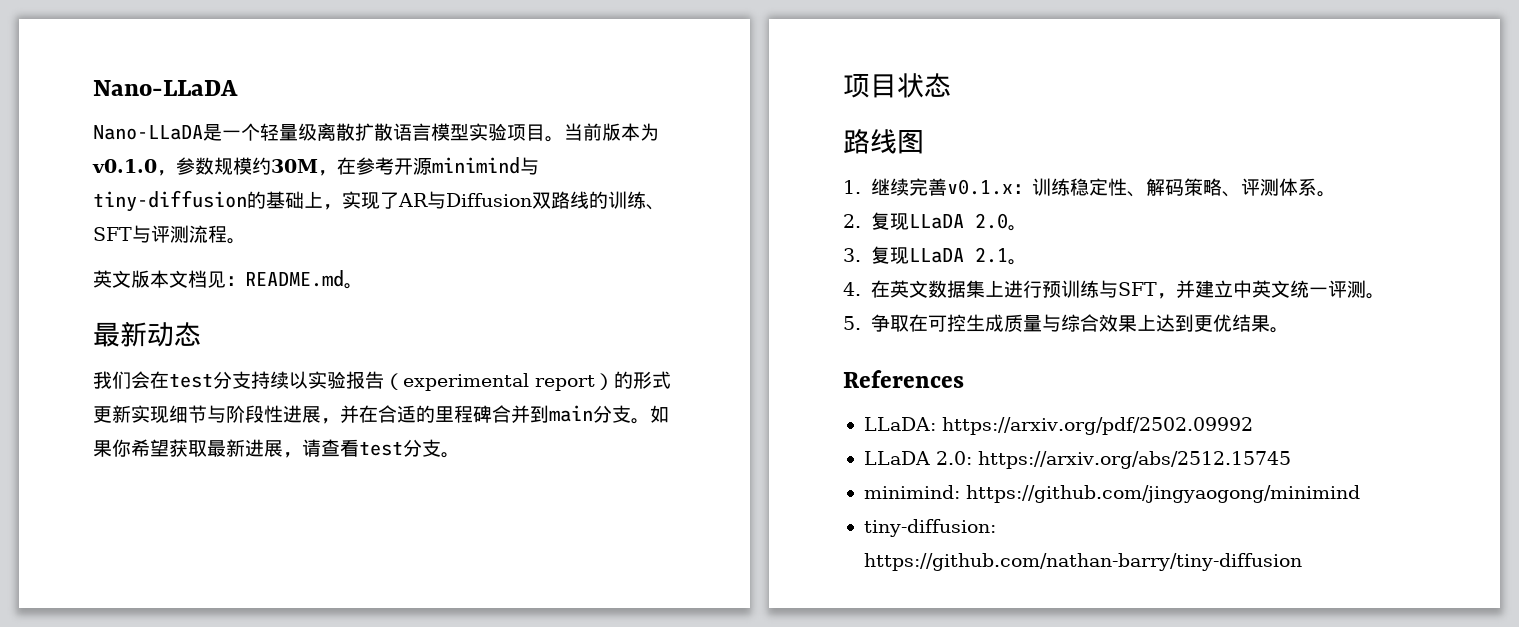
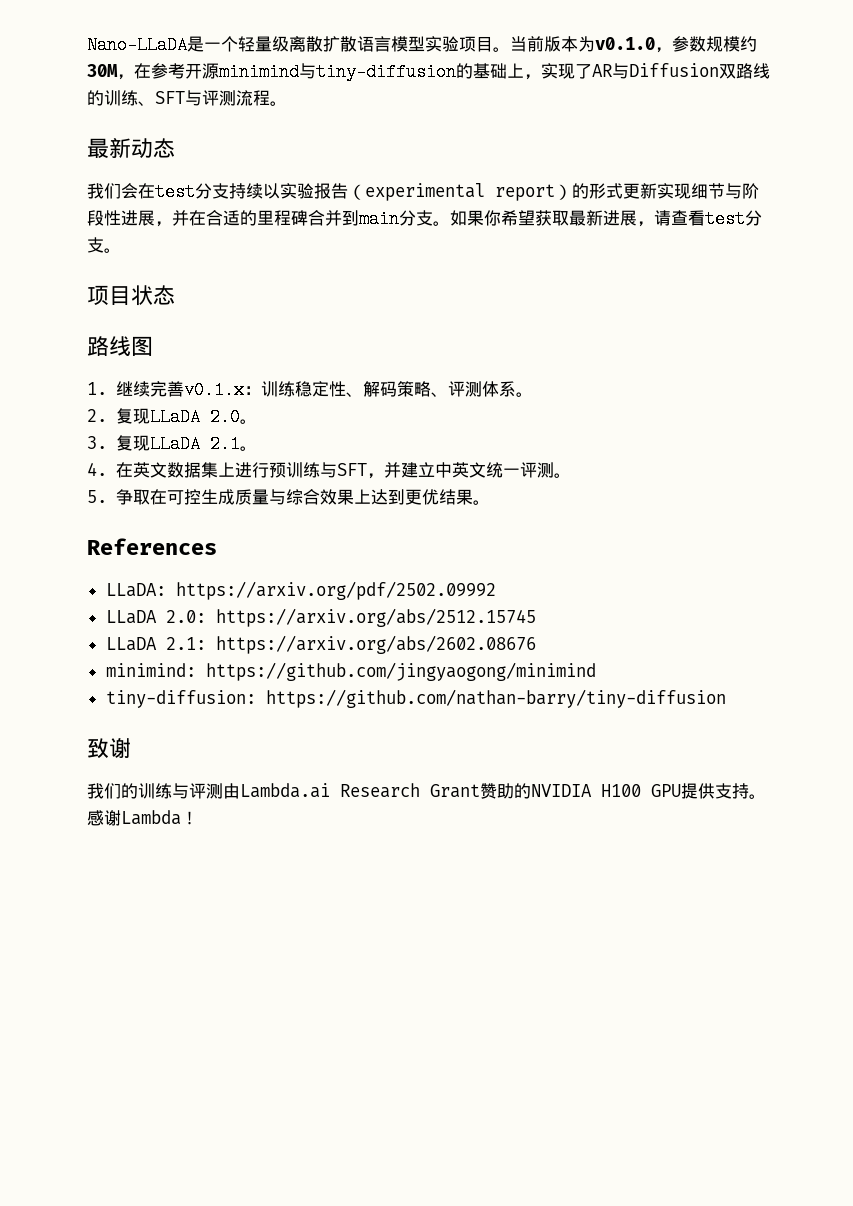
[93,80,238,96] [93,125,203,140] Nano-LLaDA // Nano-LLaDA -> [87,36,187,54] Nano-LLaDA
[93,270,363,289] // 英文版本文档见：README.md。 -> (287, 103) none
(1291, 460) none -> [105,635,536,654] // LLaDA 2.1: https://arxiv.org/abs/2602.08676
(1302, 562) none -> [87,738,131,759] [87,783,766,799] [87,810,198,826] // 致谢 // 我们的训练与评测由Lambda.ai Research Grant赞助的NVIDIA H100 GPU提供支持。感谢Lambda！

